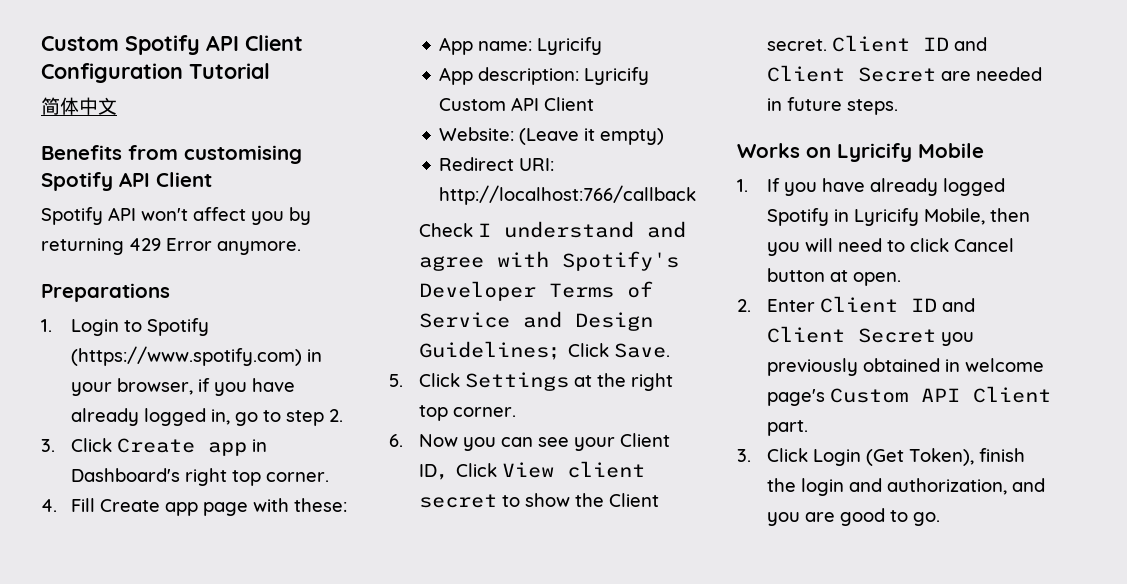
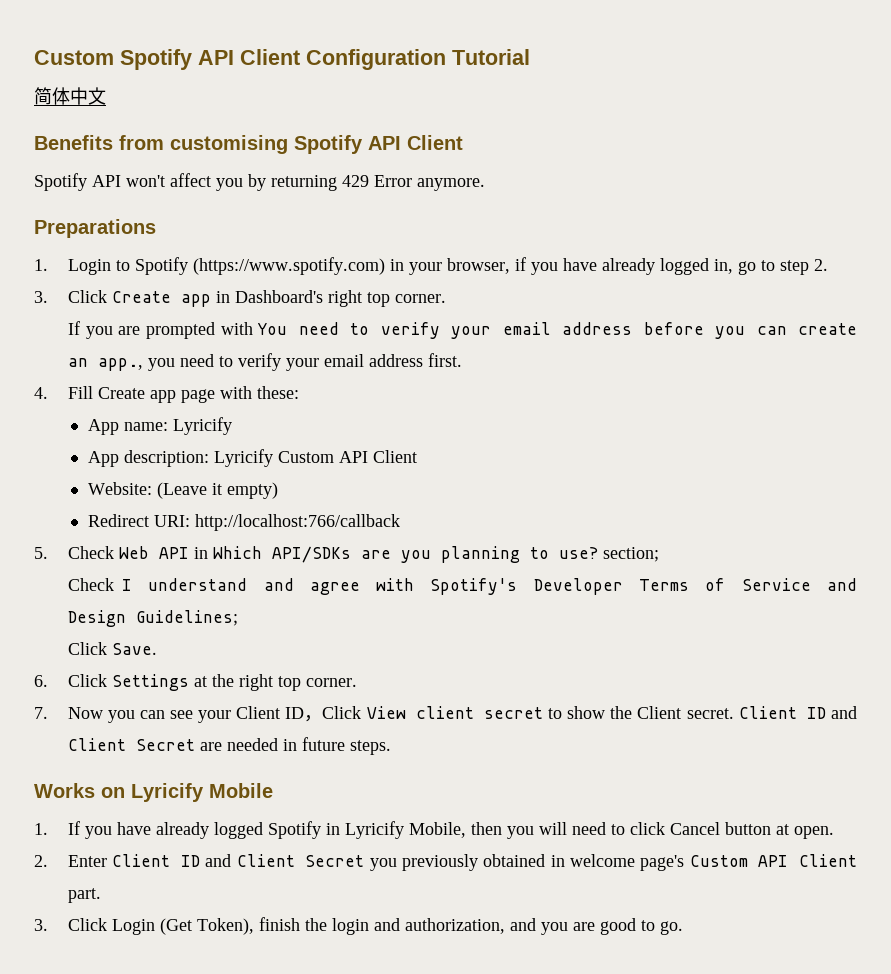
(329, 477) none -> [67,321,857,339] [67,353,462,371] // If you are prompted with You need to verify your email address before you can create an app., you need to verify your email address first.
(697, 195) none -> [34,546,659,563] // 5. Check Web API in Which API/SDKs are you planning to use? section;
[418,341,568,360] Guidelines； -> [135,610,238,626] Guidelines; //
[389,374,403,387] 5. -> [34,675,48,687] 6.
[389,434,403,447] 6. -> [34,707,48,719] 7.

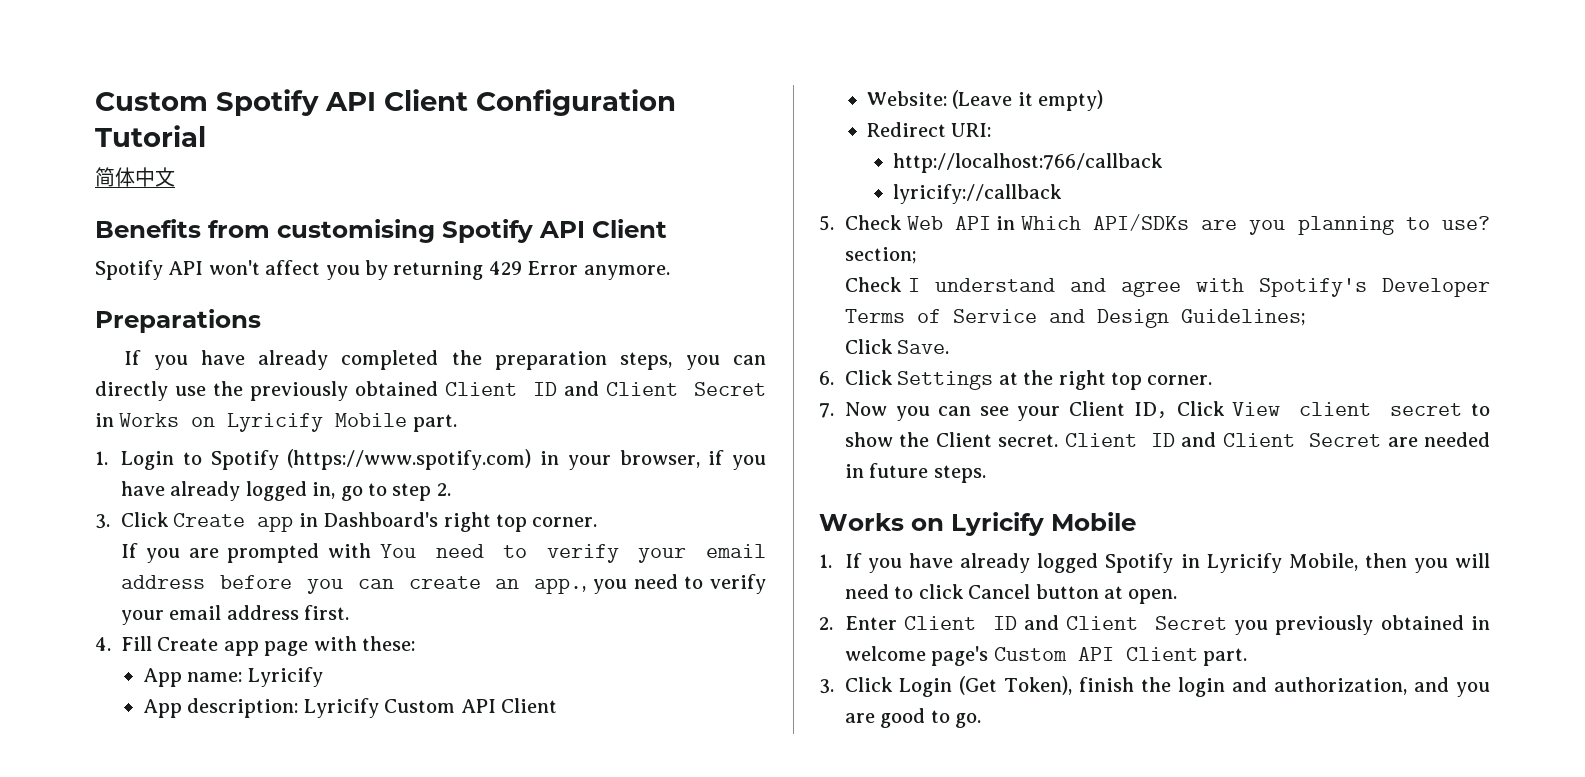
(156, 228) none -> [124,350,766,370] [95,381,766,401] [95,413,457,432] // If you have already completed the preparation steps, you can directly use the previously obtained Client ID and Client Secret in Works on Lyricify Mobile part.
(190, 521) none -> (992, 130) //
(400, 522) none -> [893,184,1063,204] // lyricify://callback

